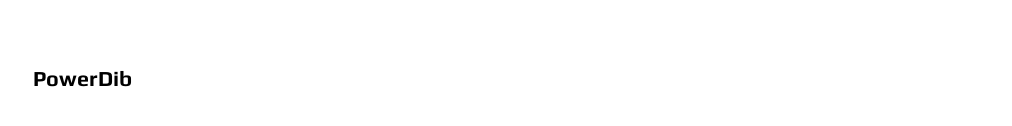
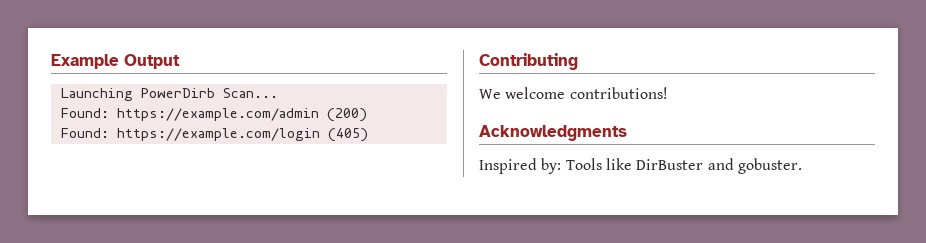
[33,70,132,87] PowerDib -> [51,54,180,69] [60,88,278,101] [60,108,367,122] [60,128,368,142] [479,53,578,70] [479,87,668,99] [479,125,627,141] [479,158,802,174] Example Output // Launching PowerDirb Scan... // Found: https://example.com/admin (200) // Found: https://example.com/login (405) // Contributing // We welcome contributions! // Acknowledgments // Inspired by: Tools like DirBuster and gobuster.

